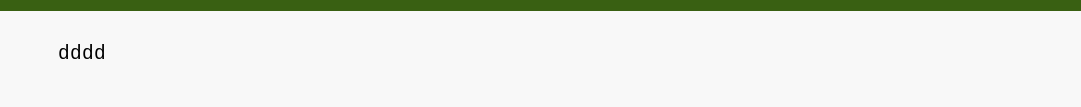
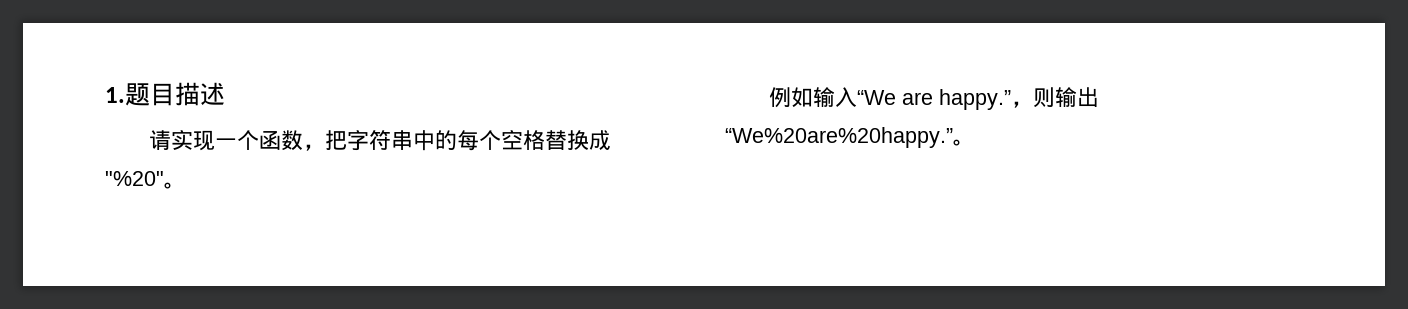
[58,44,106,59] dddd -> [105,82,225,106] [148,130,611,151] [105,171,186,189] [768,87,1099,110] [725,127,975,148] 1.题目描述 // 请实现一个函数，把字符串中的每个空格替换成"%20"。 // 例如输入“We are happy.”，则输出“We%20are%20happy.”。

